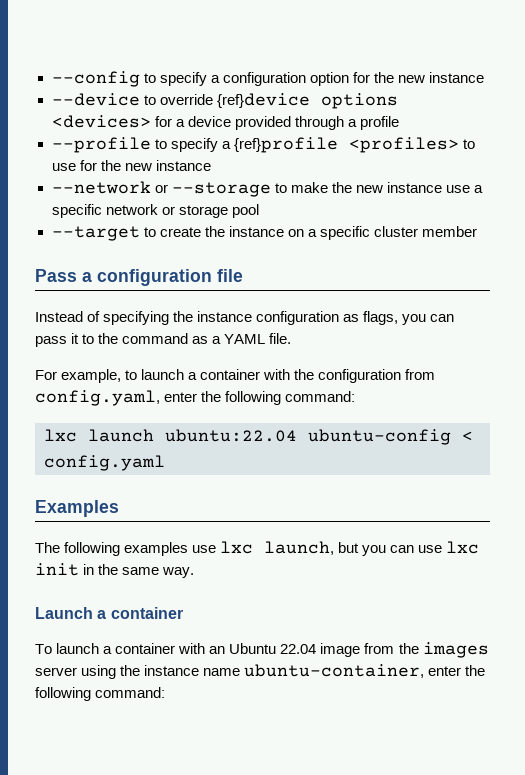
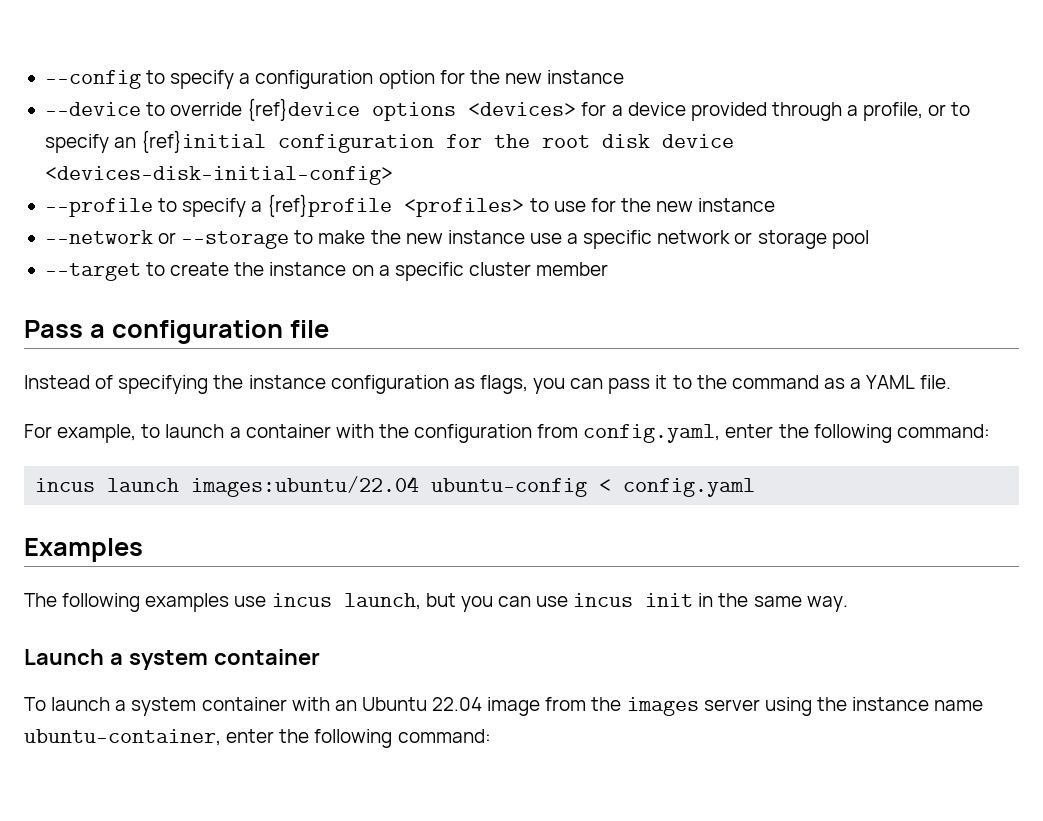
[359,116,399,130] profile -> [863,102,971,121] [44,130,735,153] [44,166,393,185] profile, or to specify an {ref}initial configuration for the root disk device <devices-disk-initial-config>
[44,429,297,442] lxc launch ubuntu:22.04 -> [35,476,420,497] incus launch images:ubuntu/22.04
[220,541,254,554] lxc -> [271,593,332,607] incus
[446,541,480,554] lxc -> [573,593,634,607] incus
(107, 614) none -> [128,650,208,670] system
(113, 650) none -> [131,697,197,716] system

